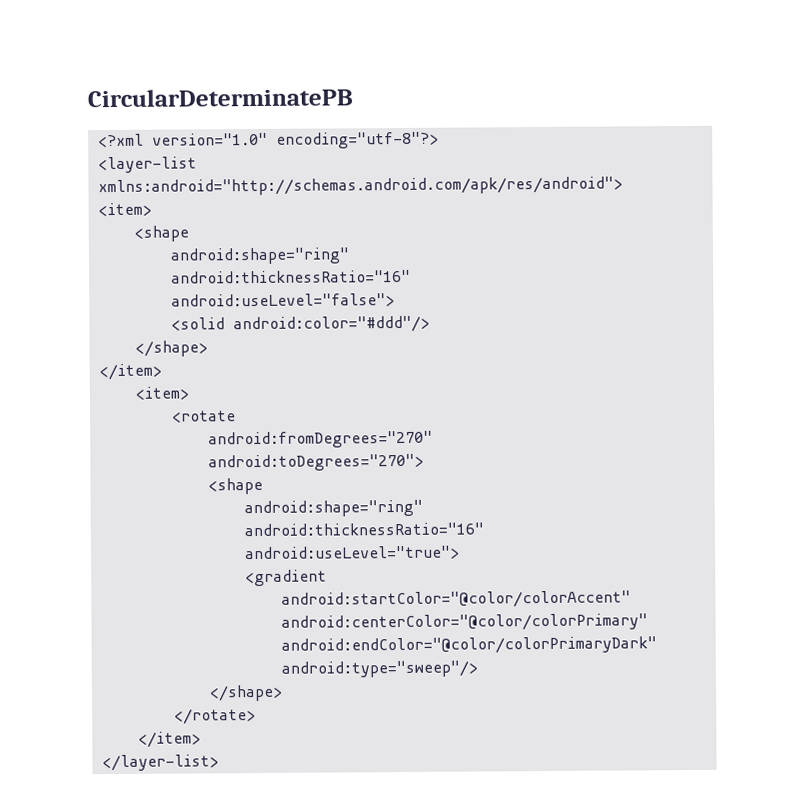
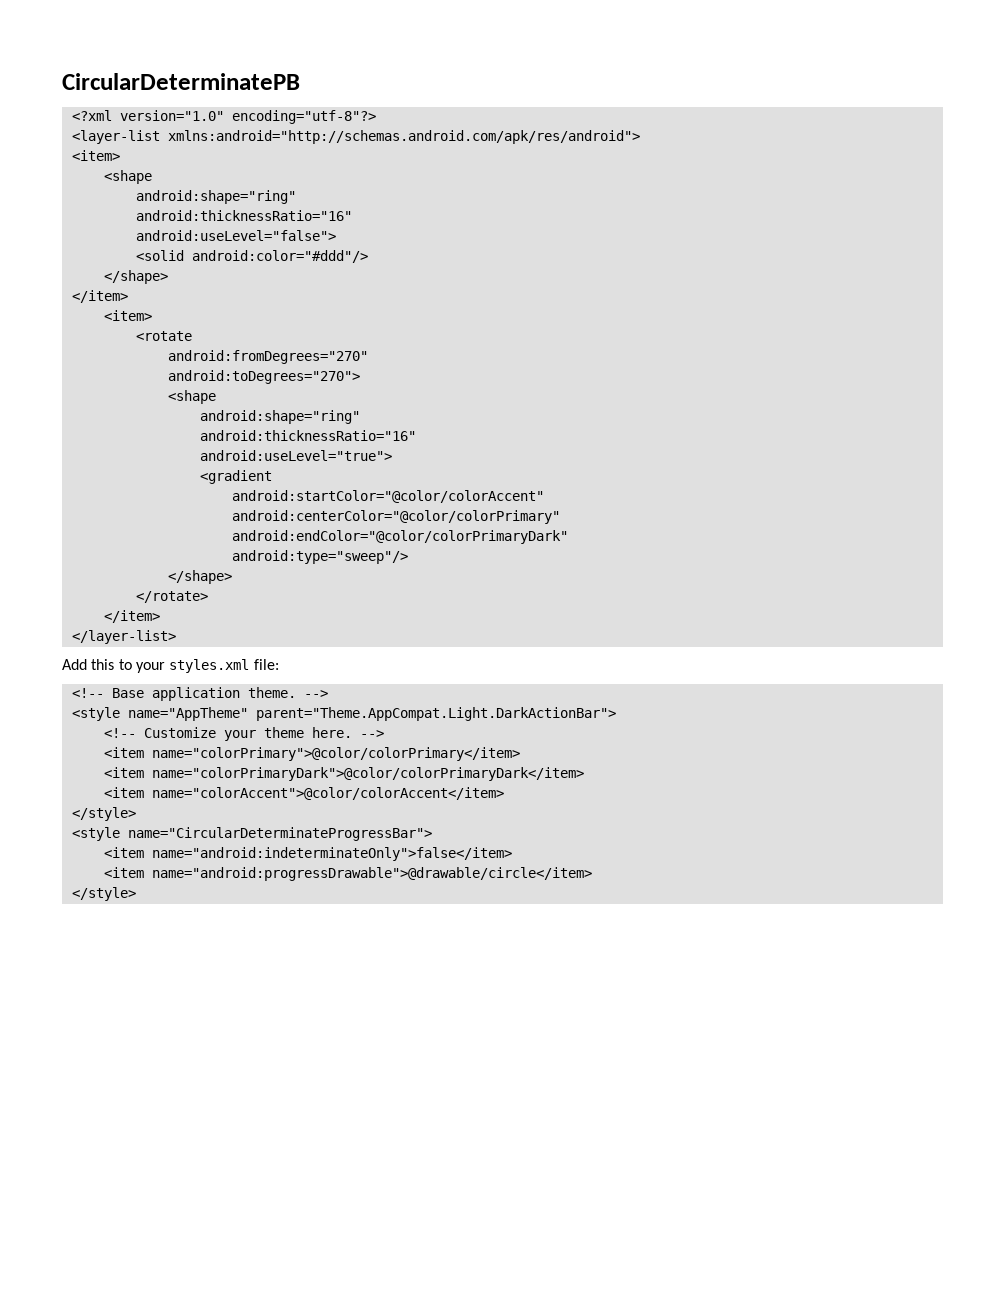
(219, 763) none -> [62,659,279,673] [71,687,328,701] [71,707,616,721] [103,727,384,741] [103,747,520,761] [103,767,584,781] [103,787,504,800] [71,807,136,821] [71,827,432,841] [103,847,512,861] [103,867,592,881] [71,887,136,901] // Add this to your styles.xml file: // <!-- Base application theme. --> // <style name="AppTheme" parent="Theme.AppCompat.Light.DarkActionBar"> // <!-- Customize your theme here. --> // <item name="colorPrimary">@color/colorPrimary</item> // <item name="colorPrimaryDark">@color/colorPrimaryDark</item> // <item name="colorAccent">@color/colorAccent</item> // </style> // <style name="CircularDeterminateProgressBar"> // <item name="android:indeterminateOnly">false</item> // <item name="android:progressDrawable">@drawable/circle</item> // </style>

